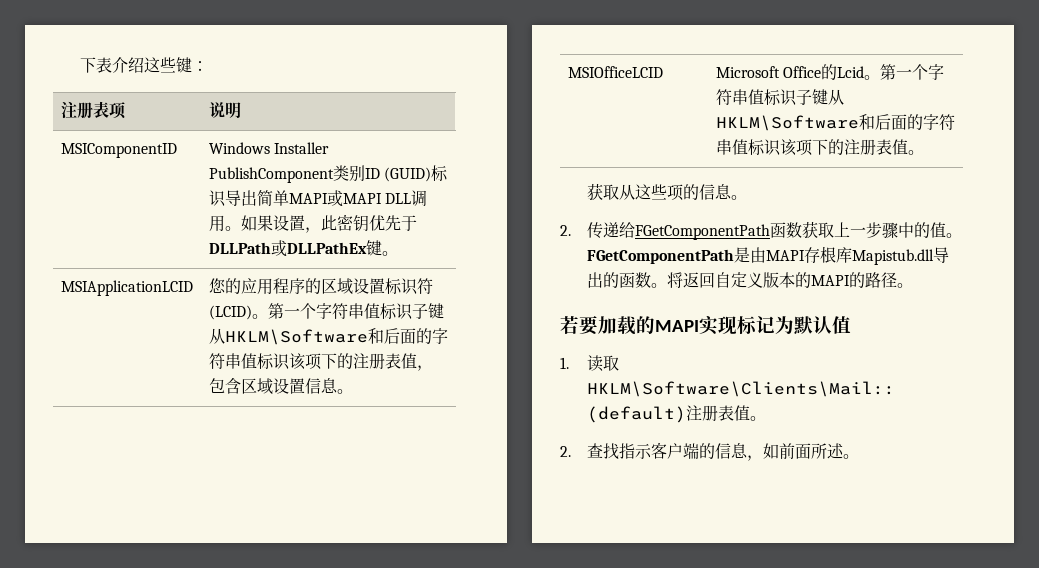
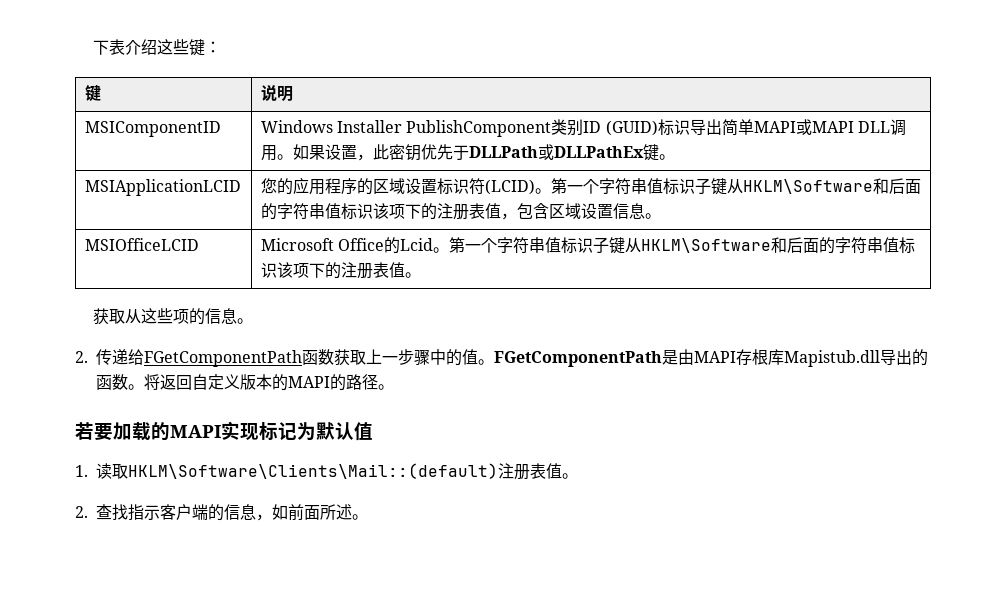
[60,101,126,119] 注册表项 -> [84,85,101,102] 键

